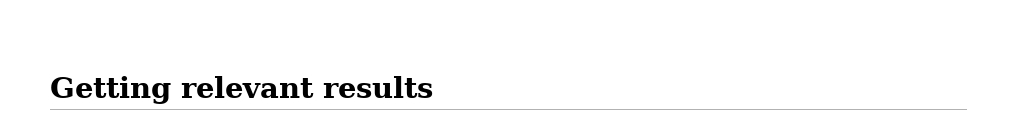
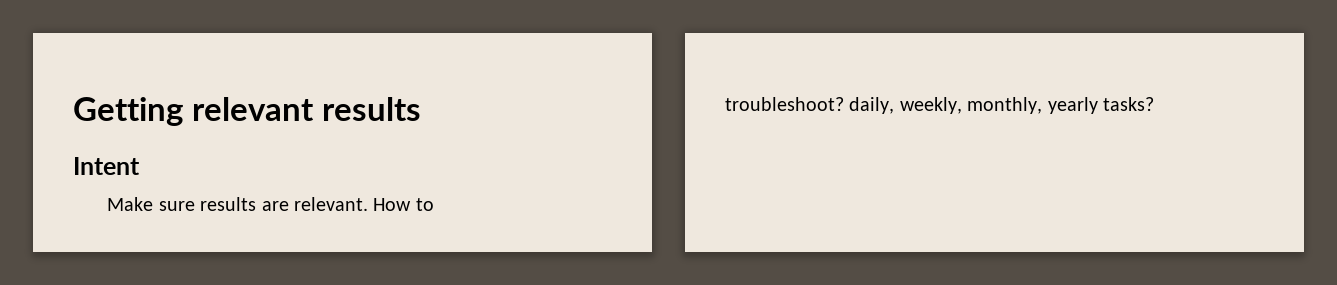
(433, 87) none -> [73,157,140,175] [107,197,434,211] [725,97,1154,114] // Intent // Make sure results are relevant. How to troubleshoot? daily, weekly, monthly, yearly tasks?

